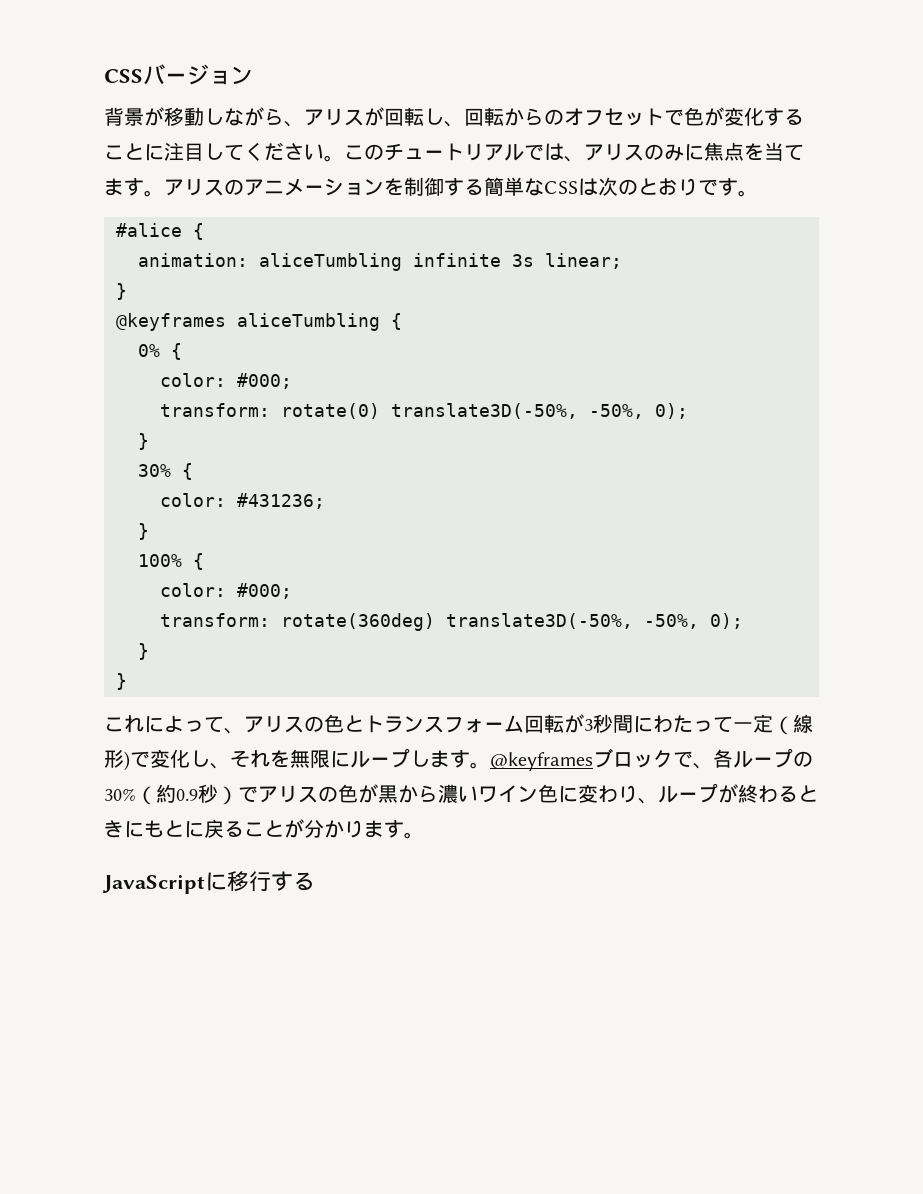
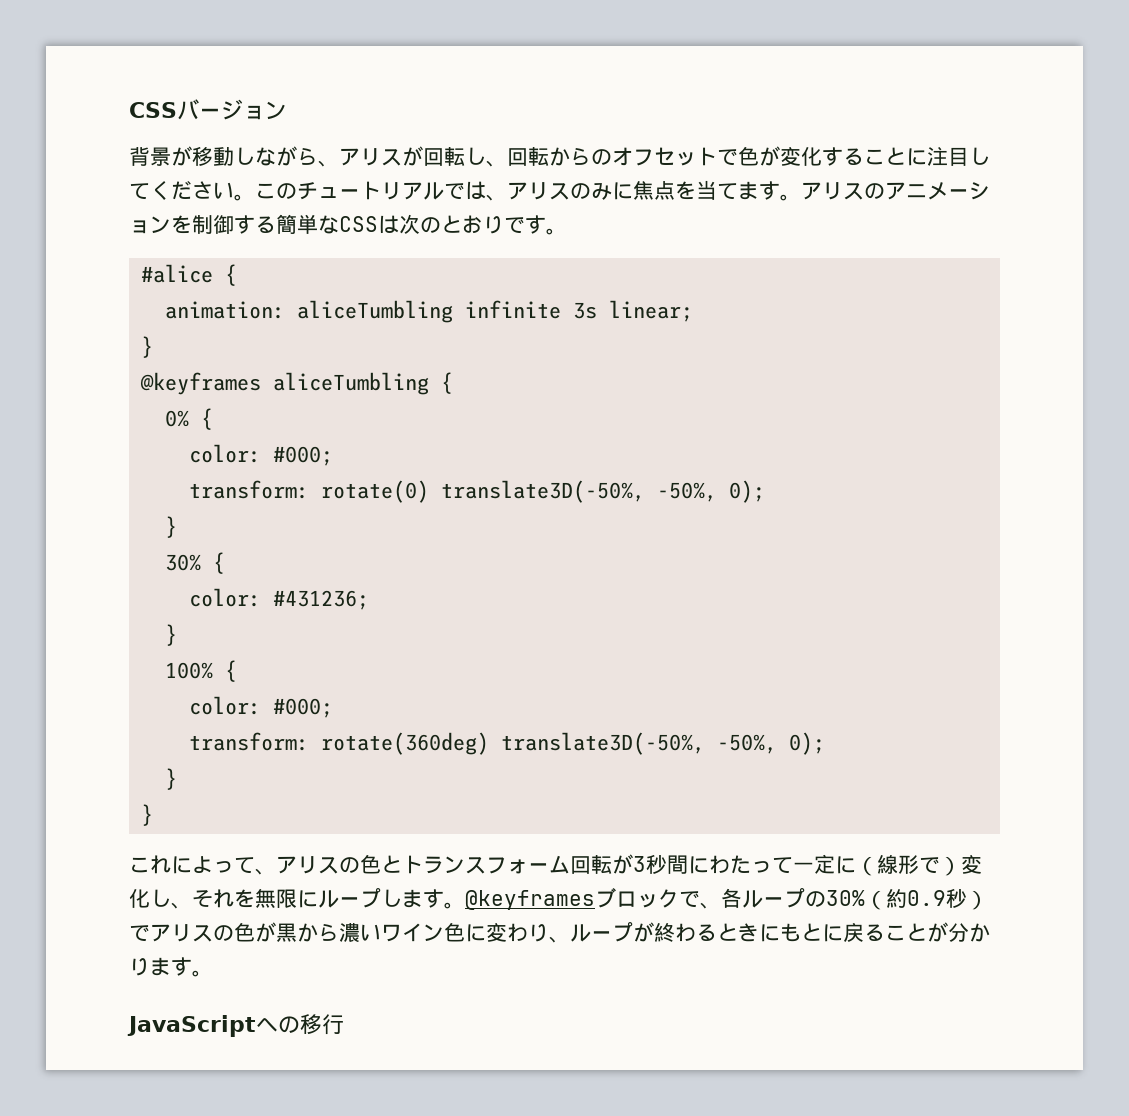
(773, 723) none -> [835,856,856,874] に
[124,751,150,771] )で -> [919,856,961,876] で）
[205,871,315,892] に移行する -> [256,1014,344,1035] への移行

